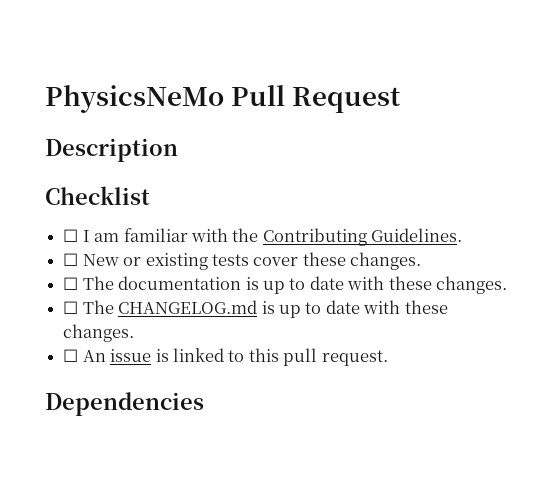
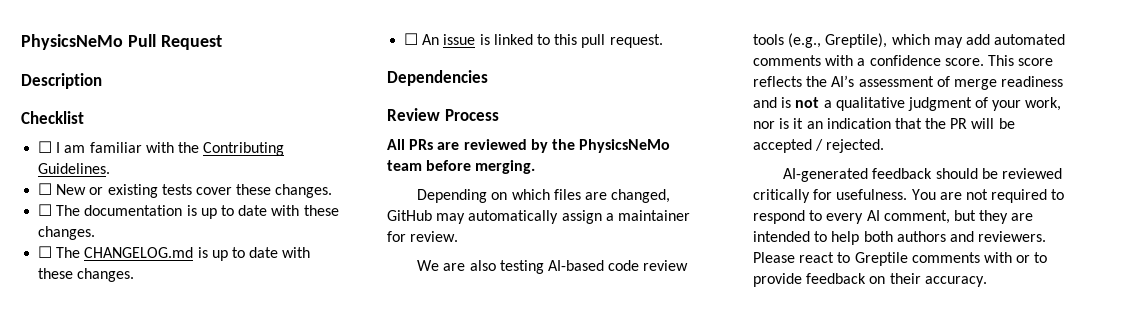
(204, 404) none -> [387,108,499,121] [387,139,671,153] [387,160,536,174] [417,189,671,203] [387,210,690,224] [387,231,459,242] [417,260,689,274] [753,33,1066,48] [753,55,1054,66] [753,75,1064,90] [753,97,1062,111] [753,118,1015,129] [753,139,885,153] [783,168,1062,182] [753,189,1065,203] [753,210,1034,224] [753,231,1047,245] [753,252,1048,266] [753,273,987,287] // Review Process // All PRs are reviewed by the PhysicsNeMo team before merging. // Depending on which files are changed, GitHub may automatically assign a maintainer for review. // We are also testing AI-based code review tools (e.g., Greptile), which may add automated comments with a confidence score. This score reflects the AI’s assessment of merge readiness and is not a qualitative judgment of your work, nor is it an indication that the PR will be accepted / rejected. // AI-generated feedback should be reviewed critically for usefulness. You are not required to respond to every AI comment, but they are intended to help both authors and reviewers. Please react to Greptile comments with or to provide feedback on their accuracy.

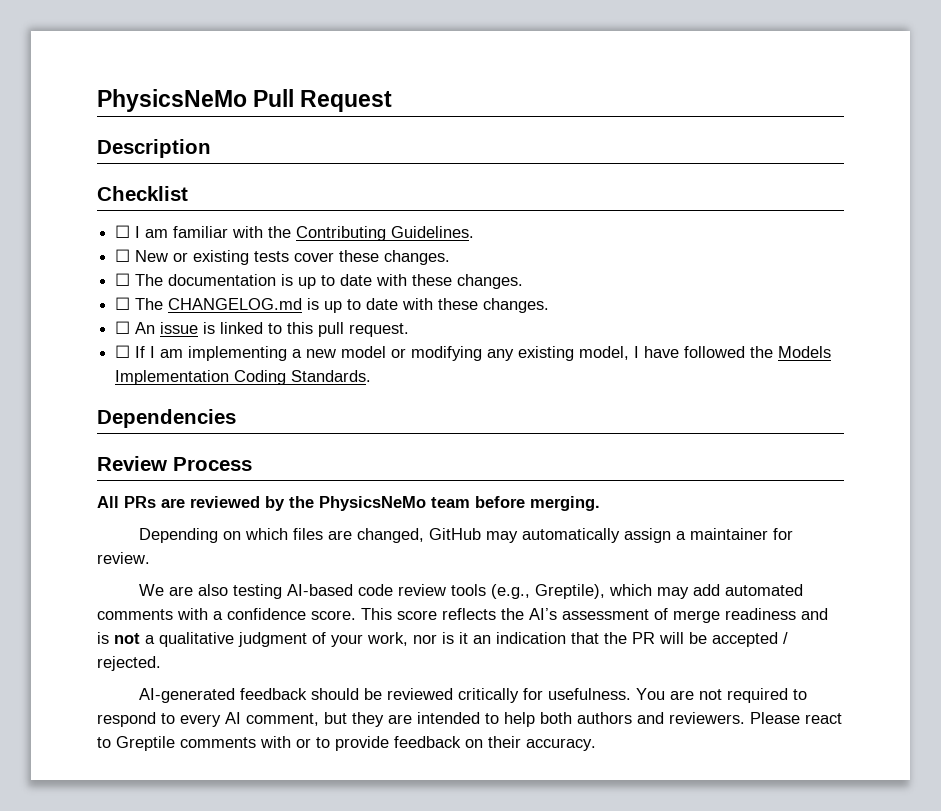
(663, 41) none -> [115,345,832,361] [115,370,372,385] // ☐ If I am implementing a new model or modifying any existing model, I have followed the Models Implementation Coding Standards.

